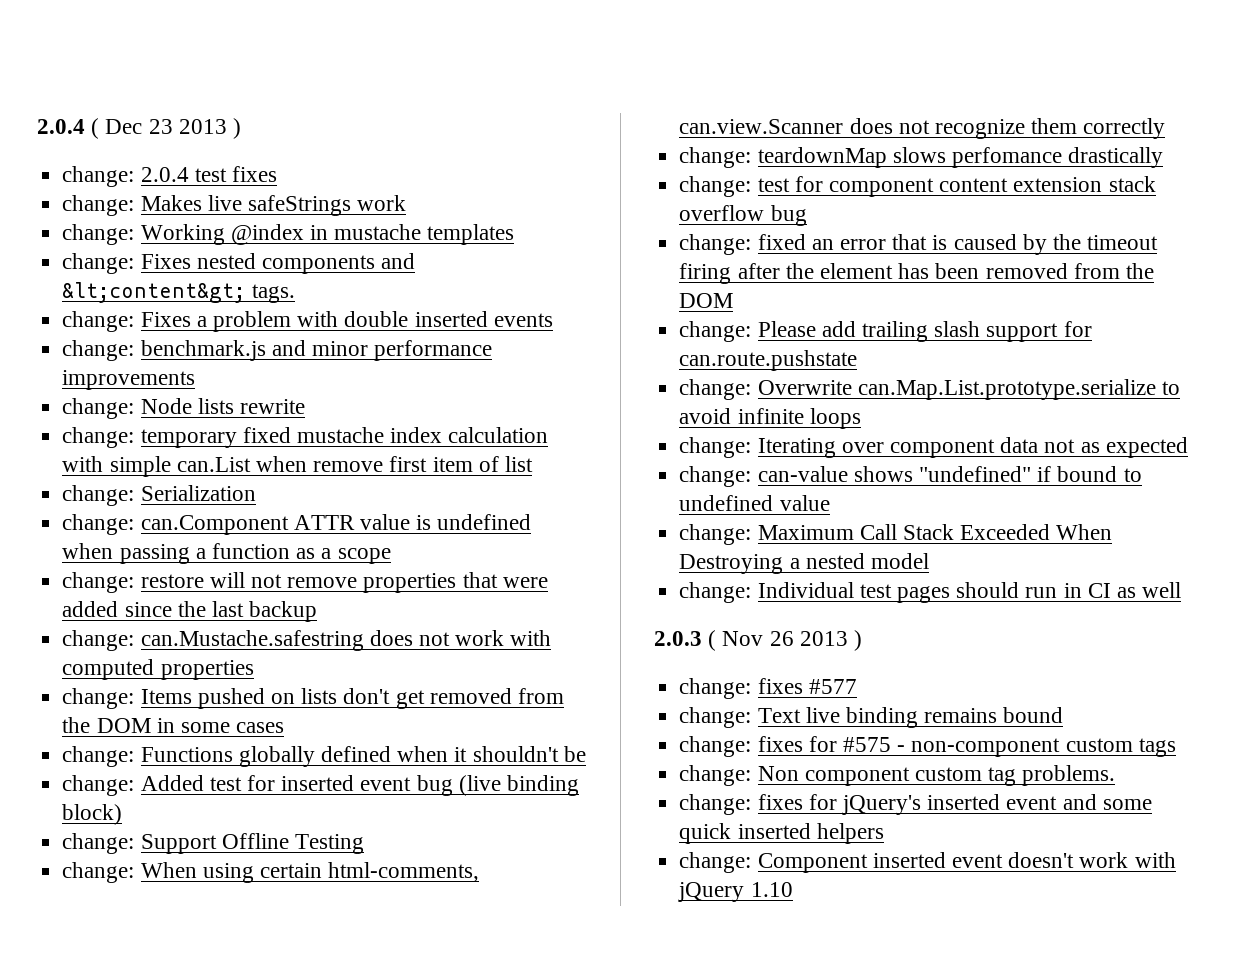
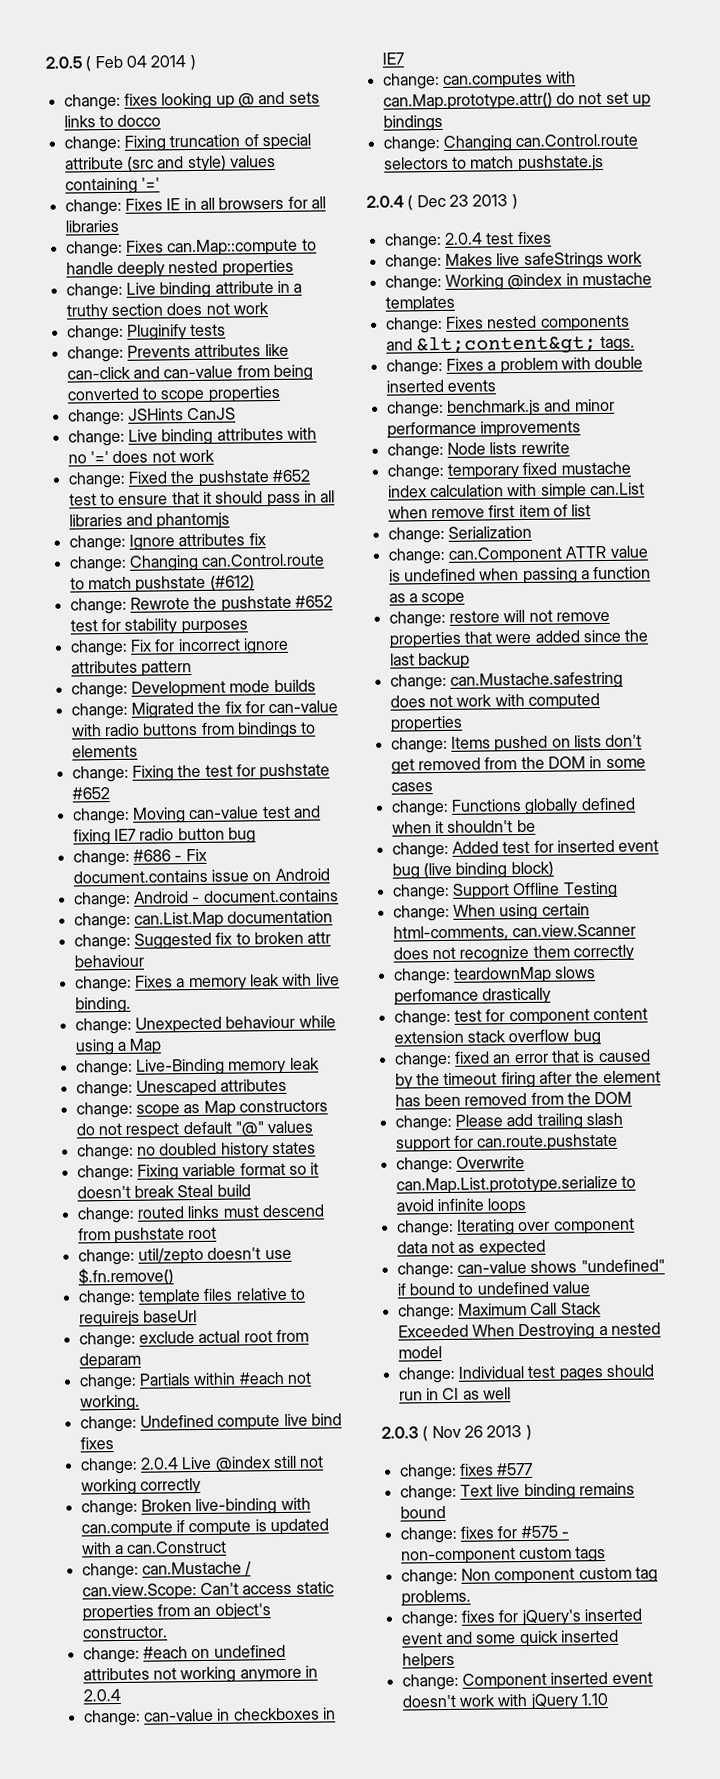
(37, 126) none -> [45,54,196,72] [63,91,320,111] [63,114,162,128] [63,133,311,153] [64,154,276,173] [64,177,160,195] [64,196,326,216] [64,219,119,233] [65,238,317,258] [65,259,294,278] [65,280,303,300] [65,302,269,321] [66,323,227,342] [66,343,289,363] [66,364,313,382] [66,385,281,404] [67,407,237,426] [67,427,317,447] [67,449,215,464] [67,469,311,489] [68,490,336,508] [68,512,231,530] [68,533,266,552] [68,553,326,573] [69,575,255,593] [69,595,333,615] [69,618,248,635] [69,637,289,657] [70,660,192,677] [70,679,316,699] [70,700,339,720] [70,721,317,739] [71,744,138,758] [71,763,331,783] [71,787,110,800] [71,805,321,825] [72,827,256,846] [72,848,207,867] [72,868,330,884] [73,889,339,909] [73,910,334,930] [73,931,332,951] [73,954,144,968] [74,973,340,993] [74,996,131,1014] [74,1015,336,1035] [74,1038,163,1056] [75,1057,320,1077] [75,1078,288,1098] [75,1099,328,1119] [75,1120,314,1139] [76,1141,316,1161] [76,1162,320,1182] [76,1184,251,1199] [76,1204,324,1224] [77,1226,218,1245] [77,1247,292,1266] [77,1267,174,1286] [77,1287,306,1307] [78,1310,197,1328] [78,1329,309,1349] [78,1352,141,1370] [78,1371,312,1391] [79,1394,140,1412] [79,1413,342,1433] [79,1437,114,1450] [79,1455,325,1475] [80,1477,201,1496] [80,1497,311,1517] [80,1518,329,1538] [80,1540,228,1555] [81,1561,253,1580] [81,1581,334,1601] [81,1603,271,1622] [81,1625,168,1639] [82,1644,286,1664] [82,1665,318,1684] [82,1688,121,1702] [83,1707,336,1727] [381,52,404,65] [382,71,577,90] [382,91,651,111] [382,114,443,132] [382,133,639,153] [383,154,604,173] 2.0.5 ( Feb 04 2014 ) // change: fixes looking up @ and sets links to docco // change: Fixing truncation of special attribute (src and style) values containing '=' // change: Fixes IE in all browsers for all libraries // change: Fixes can.Map::compute to handle deeply nested properties // change: Live binding attribute in a truthy section does not work // change: Pluginify tests // change: Prevents attributes like can-click and can-value from being converted to scope properties // change: JSHints CanJS // change: Live binding attributes with no '=' does not work // change: Fixed the pushstate #652 test to ensure that it should pass in all libraries and phantomjs // change: Ignore attributes fix // change: Changing can.Control.route to match pushstate (#612) // change: Rewrote the pushstate #652 test for stability purposes // change: Fix for incorrect ignore attributes pattern // change: Development mode builds // change: Migrated the fix for can-value with radio buttons from bindings to elements // change: Fixing the test for pushstate #652 // change: Moving can-value test and fixing IE7 radio button bug // change: #686 - Fix document.contains issue on Android // change: Android - document.contains // change: can.List.Map documentation // change: Suggested fix to broken attr behaviour // change: Fixes a memory leak with live binding. // change: Unexpected behaviour while using a Map // change: Live-Binding memory leak // change: Unescaped attributes // change: scope as Map constructors do not respect default "@" values // change: no doubled history states // change: Fixing variable format so it doesn't break Steal build // change: routed links must descend from pushstate root // change: util/zepto doesn't use $.fn.remove() // change: template files relative to requirejs baseUrl // change: exclude actual root from deparam // change: Partials within #each not working. // change: Undefined compute live bind fixes // change: 2.0.4 Live @index still not working correctly // change: Broken live-binding with can.compute if compute is updated with a can.Construct // change: can.Mustache / can.view.Scope: Can't access static properties from an object's constructor. // change: #each on undefined attributes not working anymore in 2.0.4 // change: can-value in checkboxes in IE7 // change: can.computes with can.Map.prototype.attr() do not set up bindings // change: Changing can.Control.route selectors to match pushstate.js //

